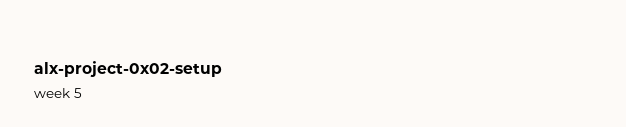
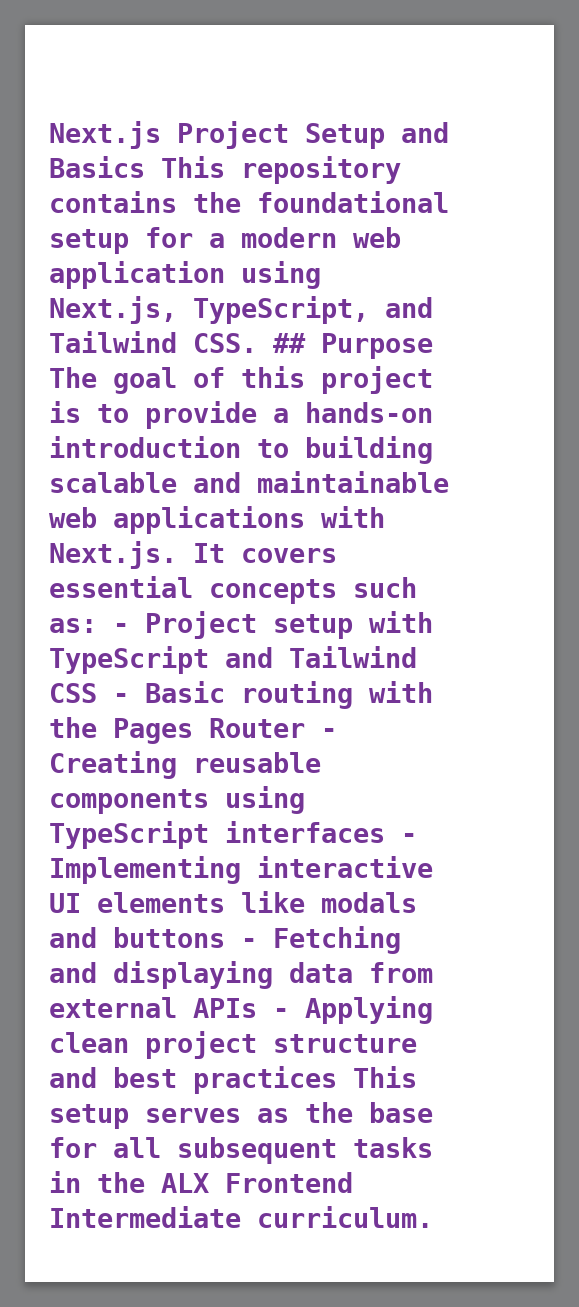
[34,61,222,77] [34,88,82,98] alx-project-0x02-setup // week 5 -> [49,121,449,149] [49,156,401,184] [49,191,449,213] [49,227,401,254] [49,261,321,289] [49,296,433,324] [49,331,433,359] [49,366,433,394] [49,401,433,429] [49,436,433,464] [49,471,449,493] [49,506,385,534] [49,541,337,569] [49,576,417,604] [49,611,433,639] [49,646,417,674] [49,681,433,709] [49,717,337,744] [49,751,321,779] [49,786,305,814] [49,821,417,849] [49,856,433,884] [49,891,417,913] [49,926,401,954] [49,961,433,989] [49,996,433,1024] [49,1031,417,1059] [49,1066,417,1094] [49,1102,433,1129] [49,1137,433,1164] [49,1171,353,1193] [49,1206,433,1228] Next.js Project Setup and Basics This repository contains the foundational setup for a modern web application using Next.js, TypeScript, and Tailwind CSS. ## Purpose The goal of this project is to provide a hands-on introduction to building scalable and maintainable web applications with Next.js. It covers essential concepts such as: - Project setup with TypeScript and Tailwind CSS - Basic routing with the Pages Router - Creating reusable components using TypeScript interfaces - Implementing interactive UI elements like modals and buttons - Fetching and displaying data from external APIs - Applying clean project structure and best practices This setup serves as the base for all subsequent tasks in the ALX Frontend Intermediate curriculum.

